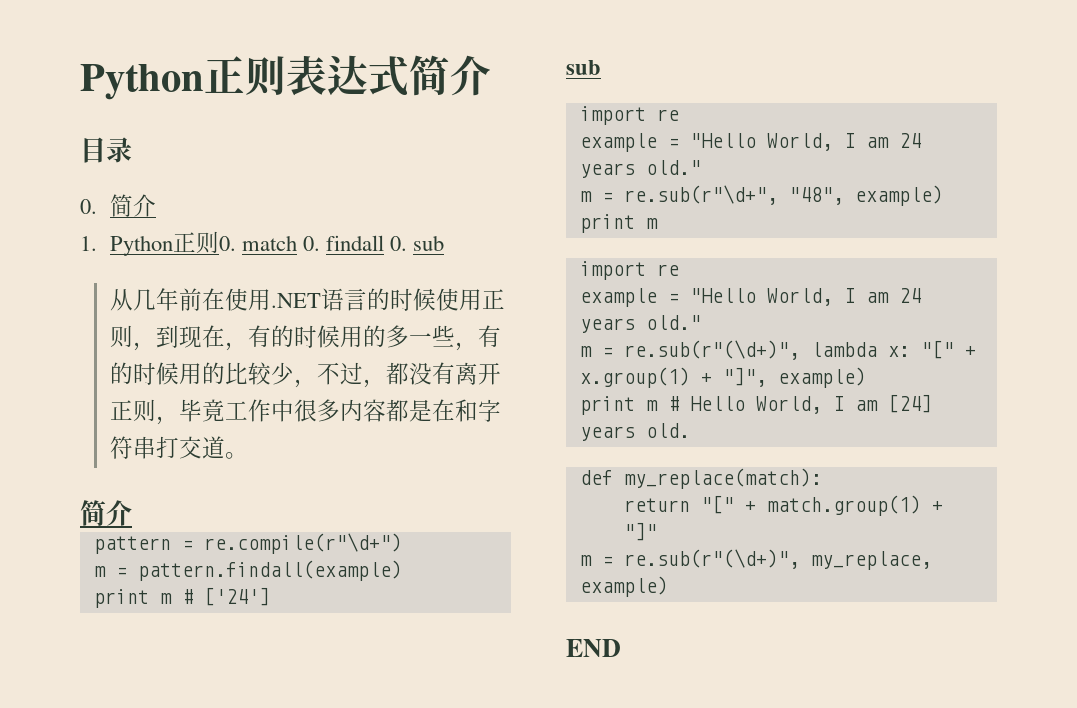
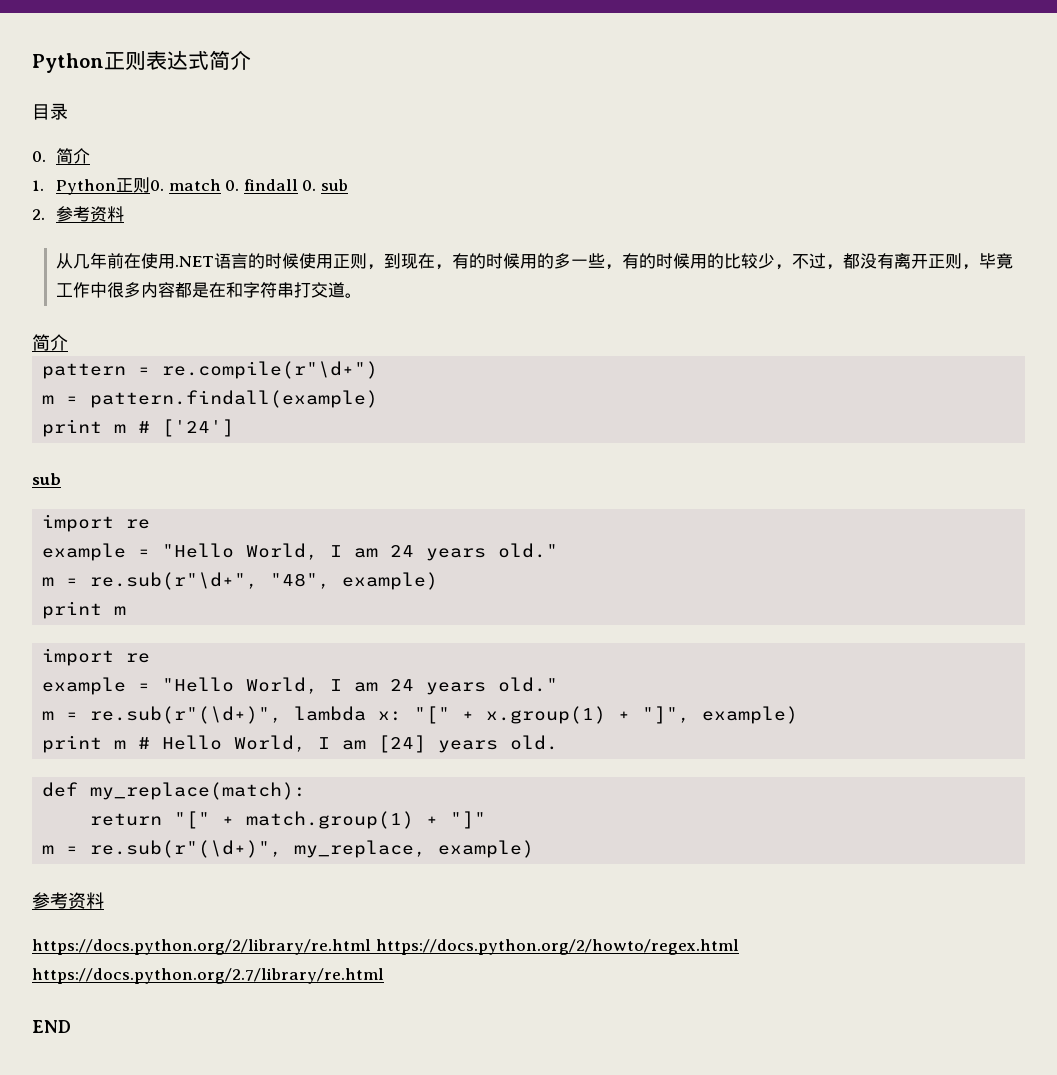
(445, 243) none -> [32,206,125,222] // 2.参考资料
(668, 586) none -> [32,892,104,909] [32,939,739,955] [32,968,384,984] // 参考资料 // https://docs.python.org/2/library/re.html https://docs.python.org/2/howto/regex.html https://docs.python.org/2.7/library/re.html

